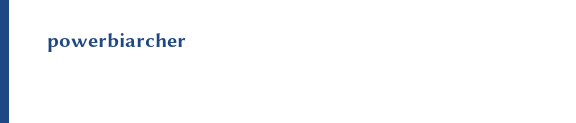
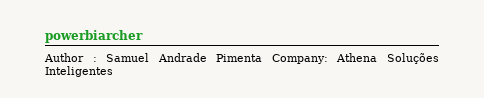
(186, 42) none -> [44,53,439,64] [45,66,113,77] // Author : Samuel Andrade Pimenta Company: Athena Soluções Inteligentes

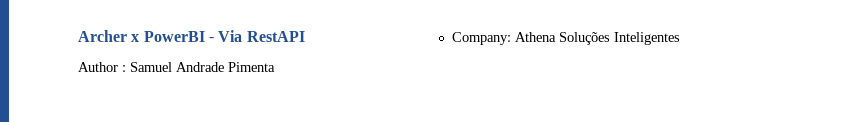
[45,30,143,43] powerbiarcher -> [78,30,305,42] Archer x PowerBI - Via RestAPI
(263, 58) none -> (275, 67) //

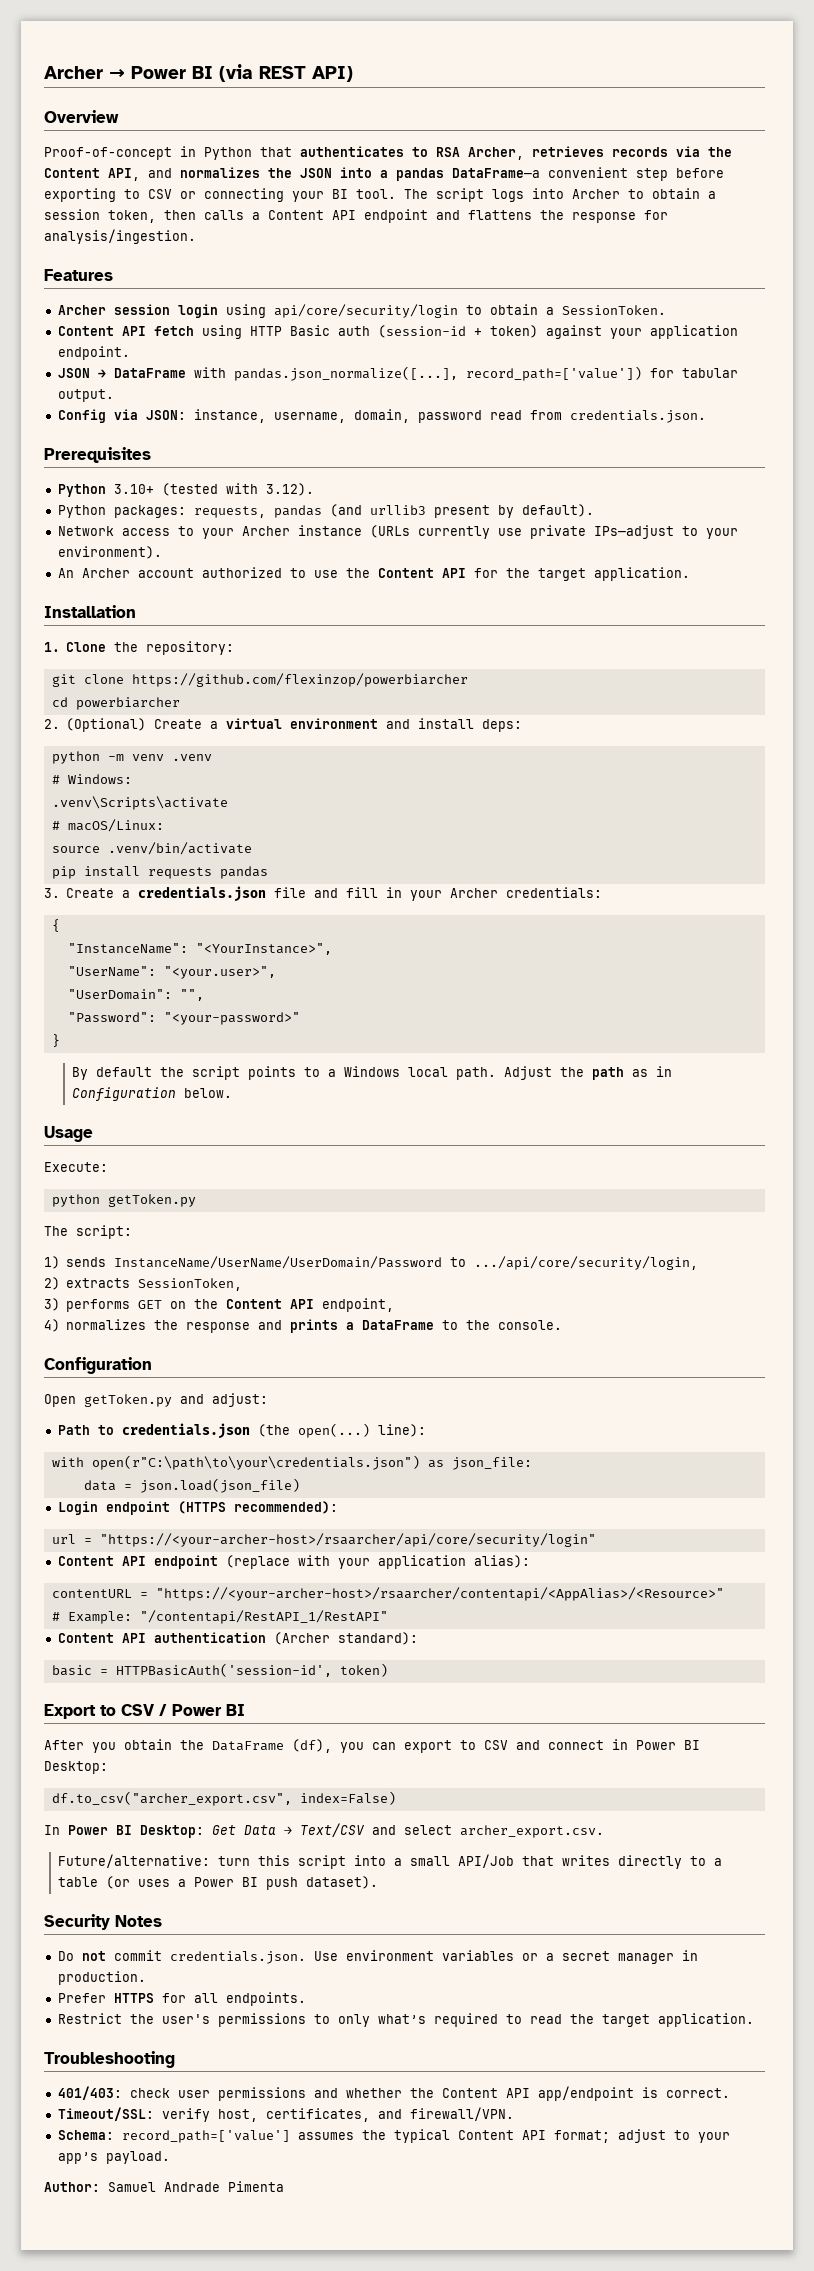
[78,30,305,42] [78,62,126,72] Archer x PowerBI - Via RestAPI // Author : -> [44,64,353,82] [44,110,119,123] [44,146,732,160] [44,167,724,181] [44,188,716,202] [44,209,668,223] [44,229,196,244] [44,269,113,281] [57,304,666,318] [57,325,738,339] [57,346,130,360] [57,366,738,381] [57,389,114,402] [57,409,706,423] [44,447,151,463] [57,483,314,497] [57,504,594,518] [57,525,738,539] [57,546,162,559] [57,567,690,581] [44,605,136,618] [44,641,235,655] [51,673,468,687] [51,697,180,710] [44,718,523,732] [51,751,212,764] [51,774,132,784] [51,796,228,810] [51,819,164,832] [51,842,252,855] [51,866,268,879] [44,886,603,902] [51,919,60,932] [67,943,332,955] [67,966,276,979] [67,989,204,1001] [67,1012,300,1025] [51,1034,60,1047] [72,1066,673,1080] [72,1087,233,1101] [44,1126,93,1142] [44,1162,108,1172] [51,1194,196,1207] [44,1225,132,1239] [44,1256,699,1270] [44,1277,243,1291] [44,1298,395,1312] [44,1319,563,1333] [44,1357,152,1374] [44,1393,268,1407] [57,1423,426,1439] [51,1455,532,1470] [83,1478,300,1493] [57,1501,338,1515] [51,1533,596,1547] [57,1555,530,1569] [51,1587,724,1601] [51,1610,388,1624] [57,1632,418,1645] [51,1663,388,1677] [44,1704,245,1719] [44,1739,700,1753] [44,1761,108,1774] [51,1791,396,1806] [44,1823,604,1838] [58,1854,723,1869] [58,1876,379,1890] [44,1914,162,1930] [57,1950,698,1964] [57,1971,146,1985] [57,1992,306,2006] [57,2013,754,2027] [44,2051,175,2068] [57,2086,730,2101] [57,2107,514,2122] [57,2129,730,2143] [57,2151,170,2164] [44,2182,100,2192] Archer → Power BI (via REST API) // Overview // Proof-of-concept in Python that authenticates to RSA Archer, retrieves records via the Content API, and normalizes the JSON into a pandas DataFrame—a convenient step before exporting to CSV or connecting your BI tool. The script logs into Archer to obtain a session token, then calls a Content API endpoint and flattens the response for analysis/ingestion. // Features // Archer session login using api/core/security/login to obtain a SessionToken. // Content API fetch using HTTP Basic auth (session-id + token) against your application endpoint. // JSON → DataFrame with pandas.json_normalize([...], record_path=['value']) for tabular output. // Config via JSON: instance, username, domain, password read from credentials.json. // Prerequisites // Python 3.10+ (tested with 3.12). // Python packages: requests, pandas (and urllib3 present by default). // Network access to your Archer instance (URLs currently use private IPs—adjust to your environment). // An Archer account authorized to use the Content API for the target application. // Installation // 1. Clone the repository: // git clone https://github.com/flexinzop/powerbiarcher // cd powerbiarcher // 2. (Optional) Create a virtual environment and install deps: // python -m venv .venv // # Windows: // .venv\Scripts\activate // # macOS/Linux: // source .venv/bin/activate // pip install requests pandas // 3. Create a credentials.json file and fill in your Archer credentials: // { // "InstanceName": "<YourInstance>", // "UserName": "<your.user>", // "UserDomain": "", // "Password": "<your-password>" // } // By default the script points to a Windows local path. Adjust the path as in Configuration below. // Usage // Execute: // python getToken.py // The script: // 1) sends InstanceName/UserName/UserDomain/Password to .../api/core/security/login, // 2) extracts SessionToken, // 3) performs GET on the Content API endpoint, // 4) normalizes the response and prints a DataFrame to the console. // Configuration // Open getToken.py and adjust: // Path to credentials.json (the open(...) line): // with open(r"C:\path\to\your\credentials.json") as json_file: // data = json.load(json_file) // Login endpoint (HTTPS recommended): // url = "https://<your-archer-host>/rsaarcher/api/core/security/login" // Content API endpoint (replace with your application alias): // contentURL = "https://<your-archer-host>/rsaarcher/contentapi/<AppAlias>/<Resource>" // # Example: "/contentapi/RestAPI_1/RestAPI" // Content API authentication (Archer standard): // basic = HTTPBasicAuth('session-id', token) // Export to CSV / Power BI // After you obtain the DataFrame (df), you can export to CSV and connect in Power BI Desktop: // df.to_csv("archer_export.csv", index=False) // In Power BI Desktop: Get Data → Text/CSV and select archer_export.csv. // Future/alternative: turn this script into a small API/Job that writes directly to a table (or uses a Power BI push dataset). // Security Notes // Do not commit credentials.json. Use environment variables or a secret manager in production. // Prefer HTTPS for all endpoints. // Restrict the user's permissions to only what’s required to read the target application. // Troubleshooting // 401/403: check user permissions and whether the Content API app/endpoint is correct. // Timeout/SSL: verify host, certificates, and firewall/VPN. // Schema: record_path=['value'] assumes the typical Content API format; adjust to your app’s payload. // Author:
[451,32,680,45] // Company: Athena Soluções Inteligentes -> (284, 2186) none

